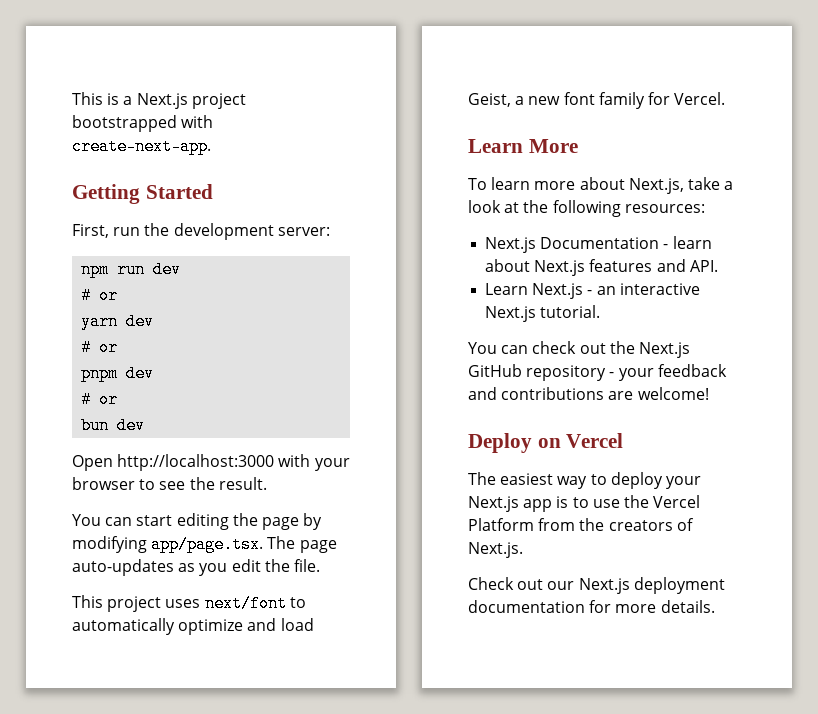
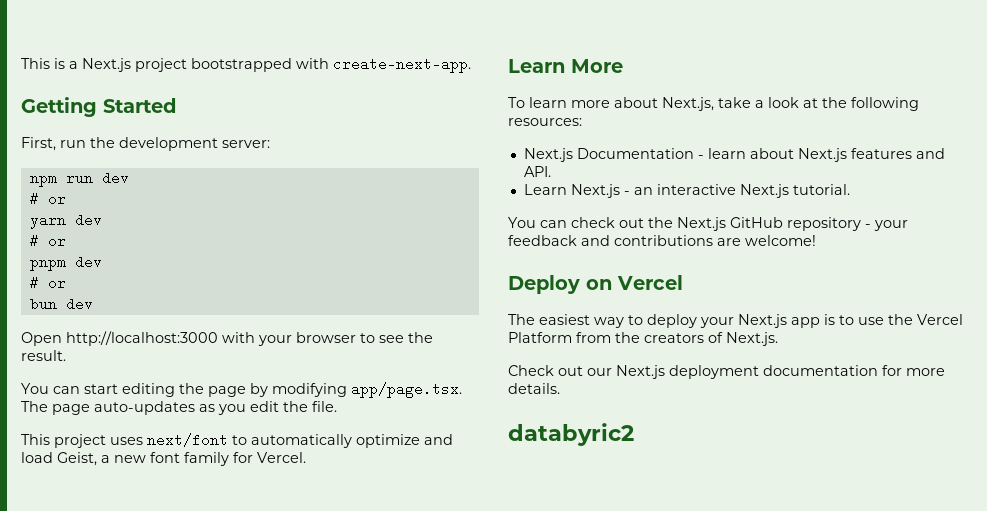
(715, 606) none -> [508,423,634,446] // databyric2

